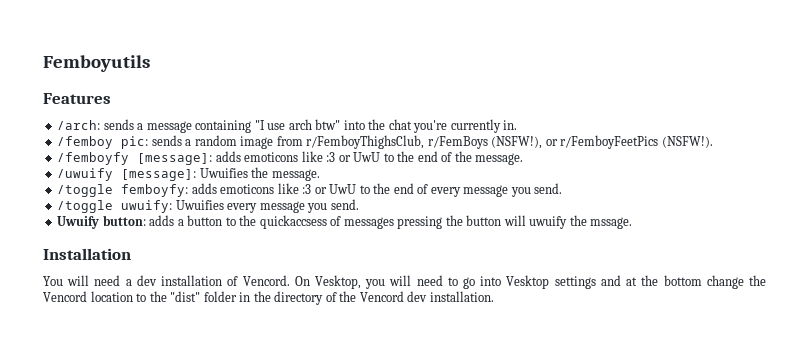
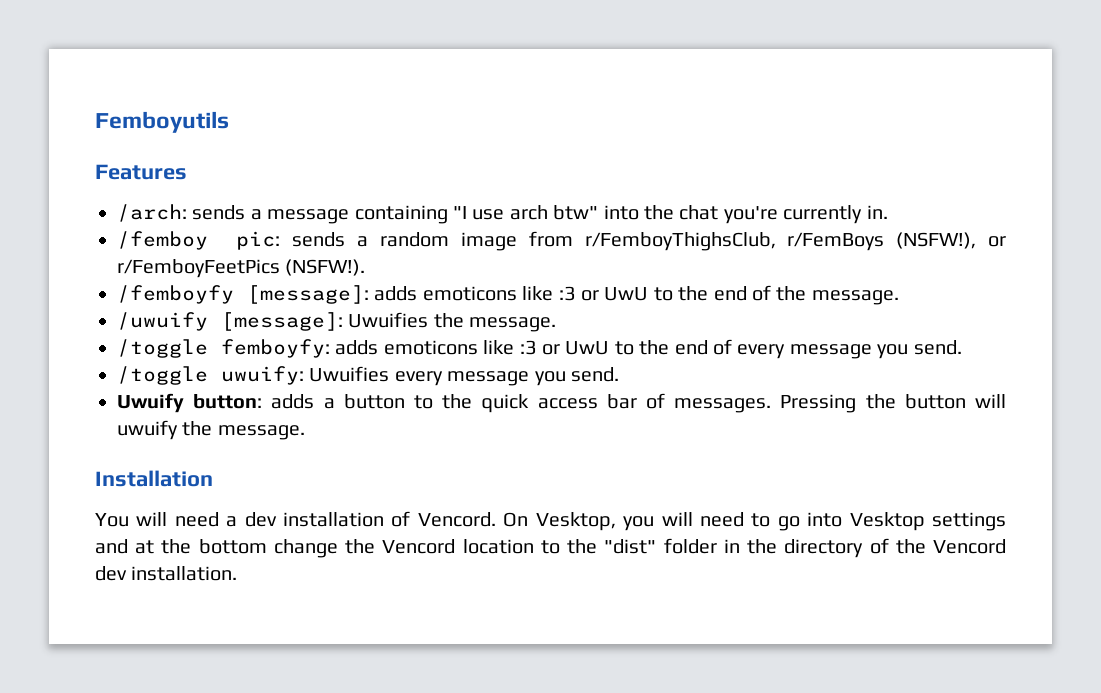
[259,215,443,229] quickaccsess of messages pressing -> [481,393,857,413] quick access bar of messages. Pressing
[590,217,633,229] mssage. -> [217,425,305,440] message.

